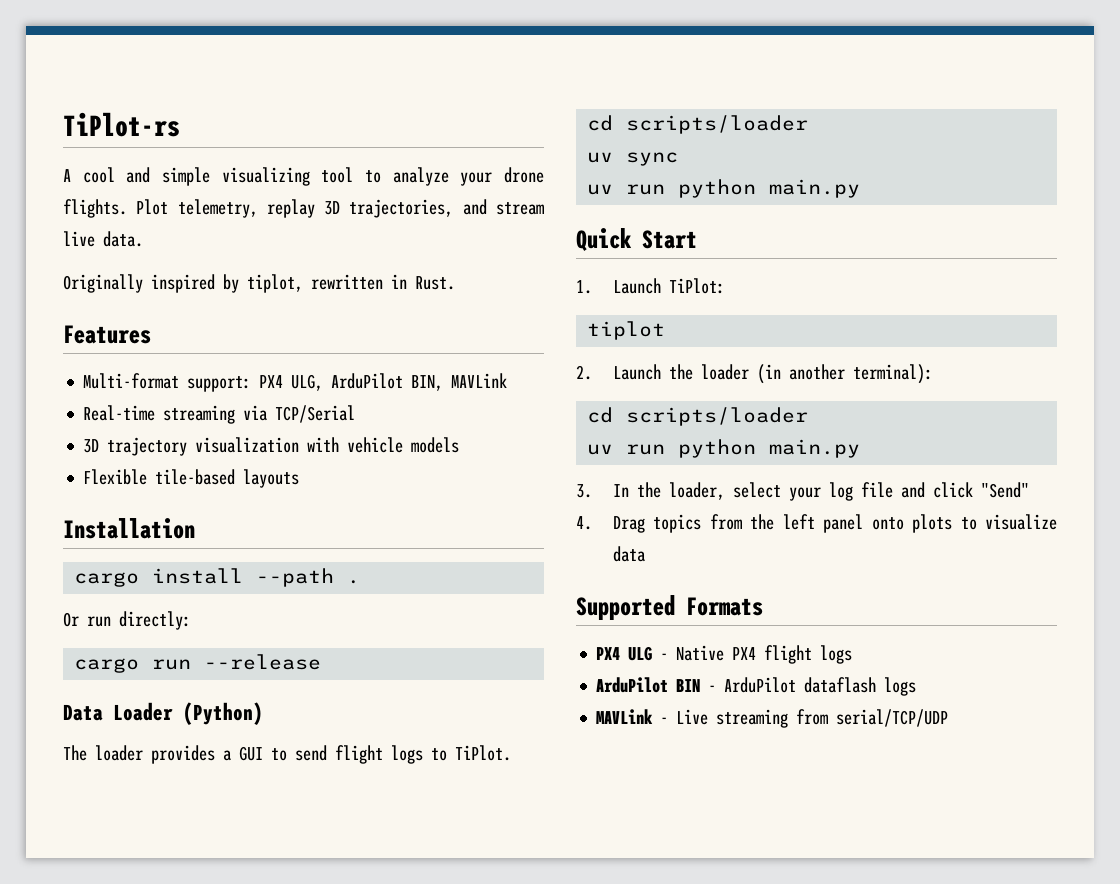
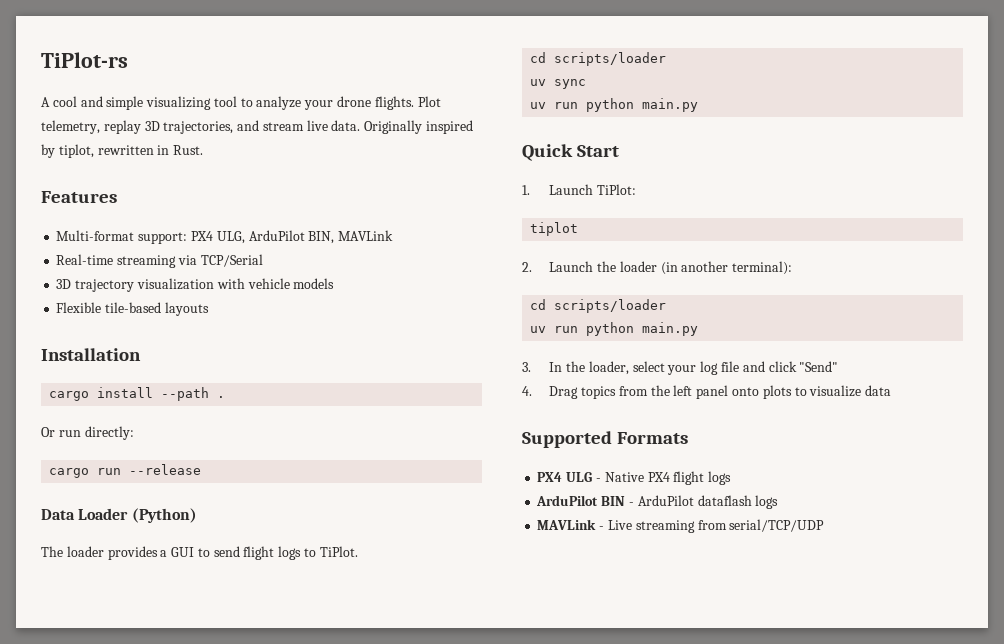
(143, 239) // -> (361, 125) none

